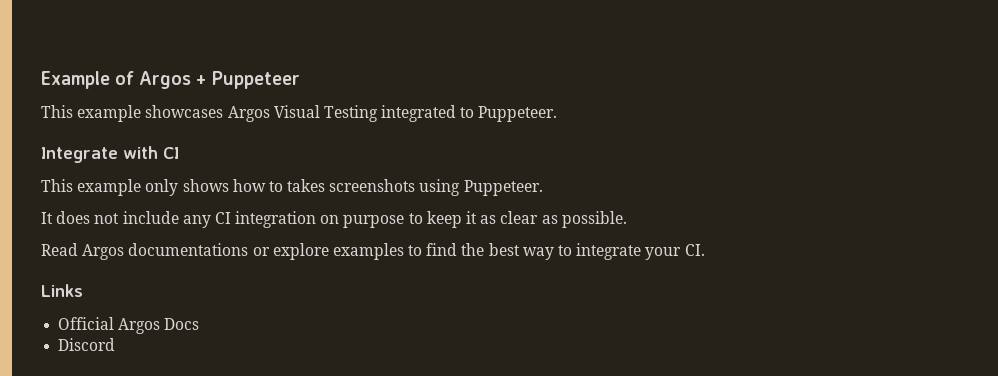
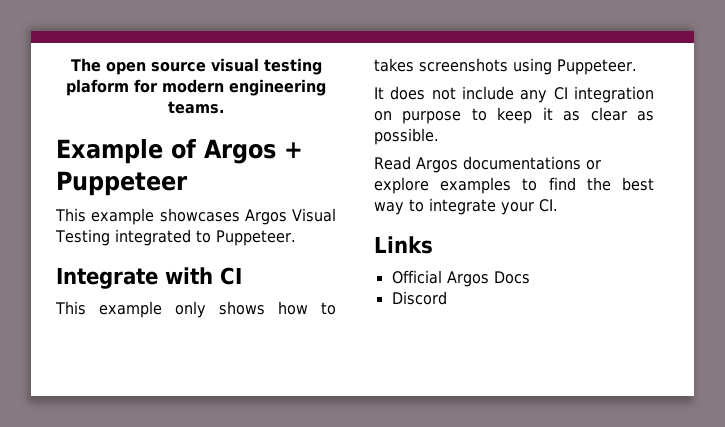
(41, 80) none -> [70,58,322,75] [66,79,326,96] [168,101,224,114] The open source visual testing plaform for modern engineering teams. //

